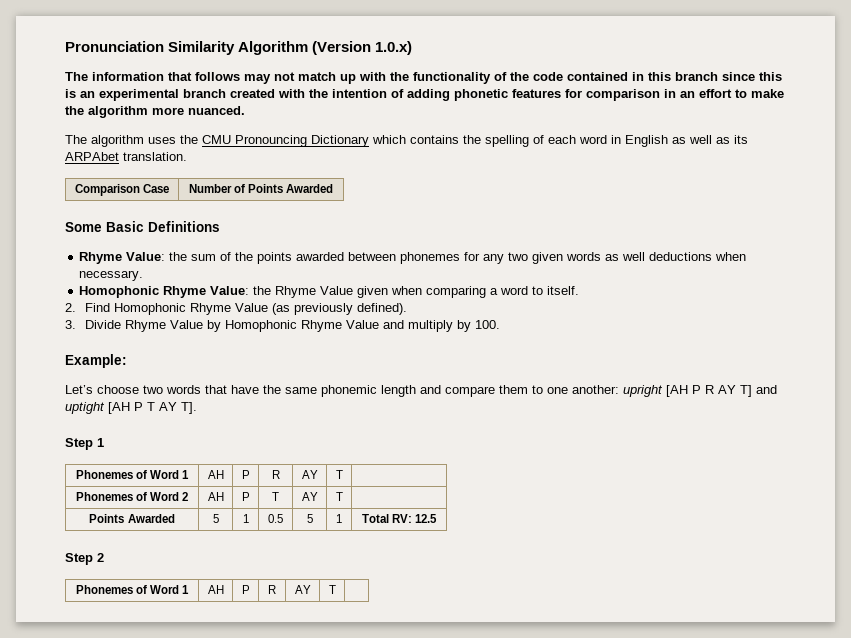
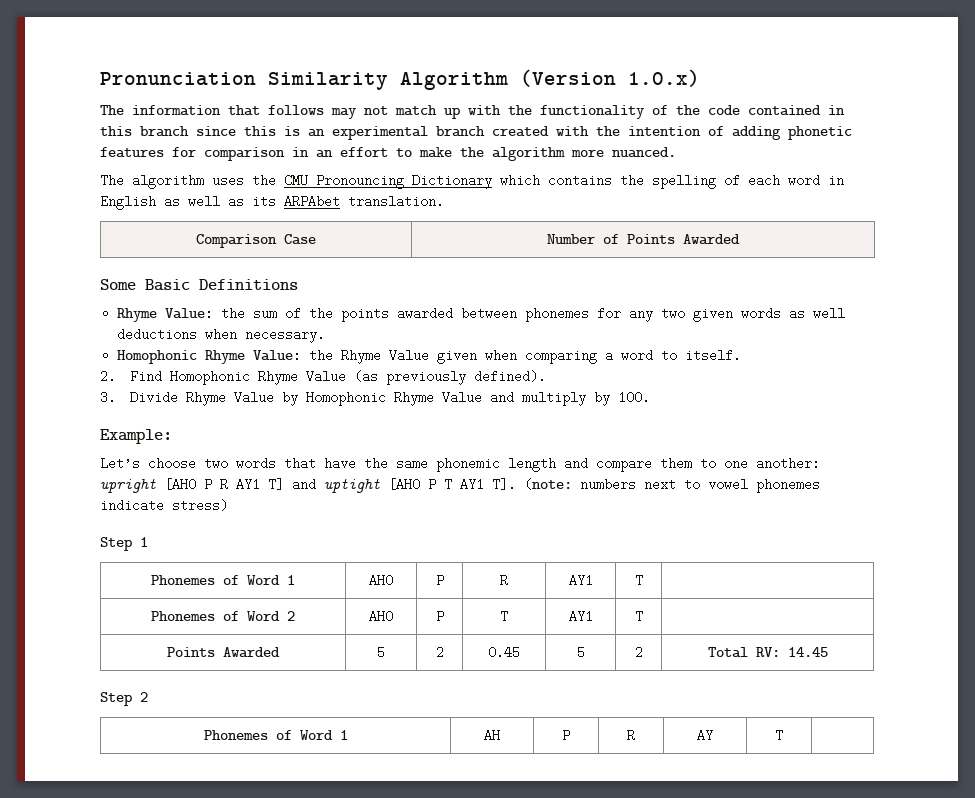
[666,385,688,397] [AH -> [164,478,196,491] [AH0
[718,385,736,394] AY -> [236,478,260,491] AY1
[108,402,130,414] [AH -> [388,478,420,491] [AH0
[159,402,177,411] AY -> [460,478,484,491] AY1
(197, 408) none -> [524,478,820,493] [100,499,228,512] (note: numbers next to vowel phonemes indicate stress)
[207,470,224,479] [241,470,250,479] [271,470,280,479] [301,470,318,479] AH | P | R | AY -> [369,574,393,587] [435,574,444,587] [500,574,508,587] [568,574,593,587] AH0 | P | R | AY1
[207,492,224,501] AH -> [369,610,393,623] AH0
[301,492,318,501] AY -> [568,610,593,623] AY1
[242,514,249,523] [268,514,283,523] [306,514,313,523] [336,514,342,523] 1 | 0.5 | 5 | 1 -> [435,646,444,659] [488,646,520,659] [576,646,585,659] [634,646,643,659] 2 | 0.45 | 5 | 2
[415,514,438,523] 12.5 -> [787,647,828,657] 14.45

